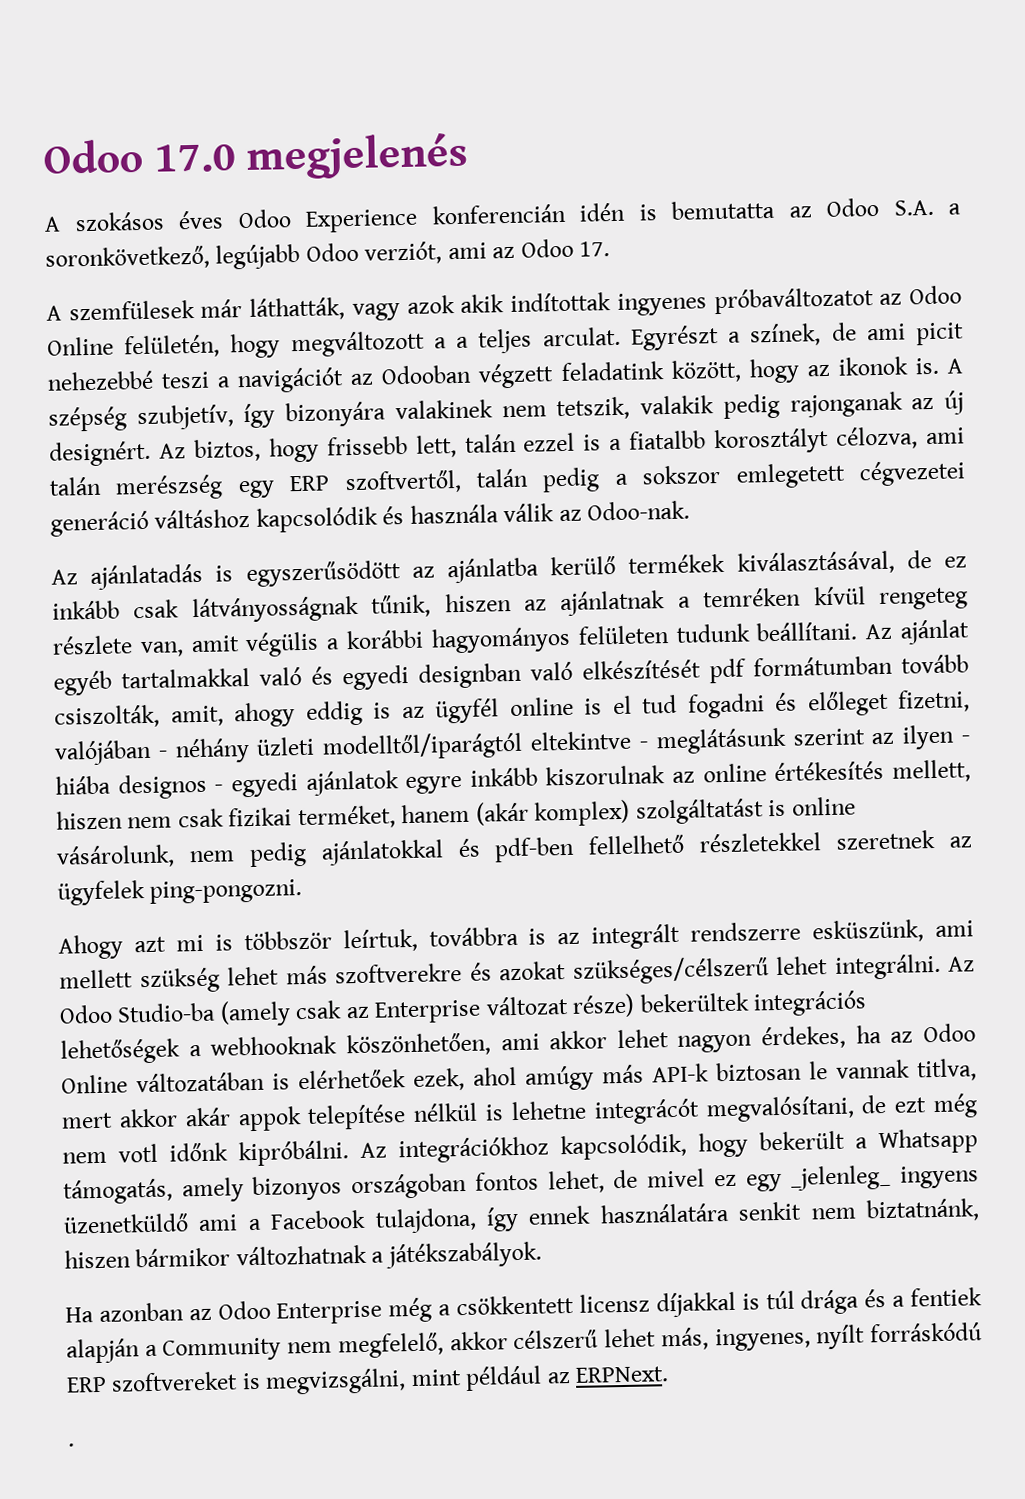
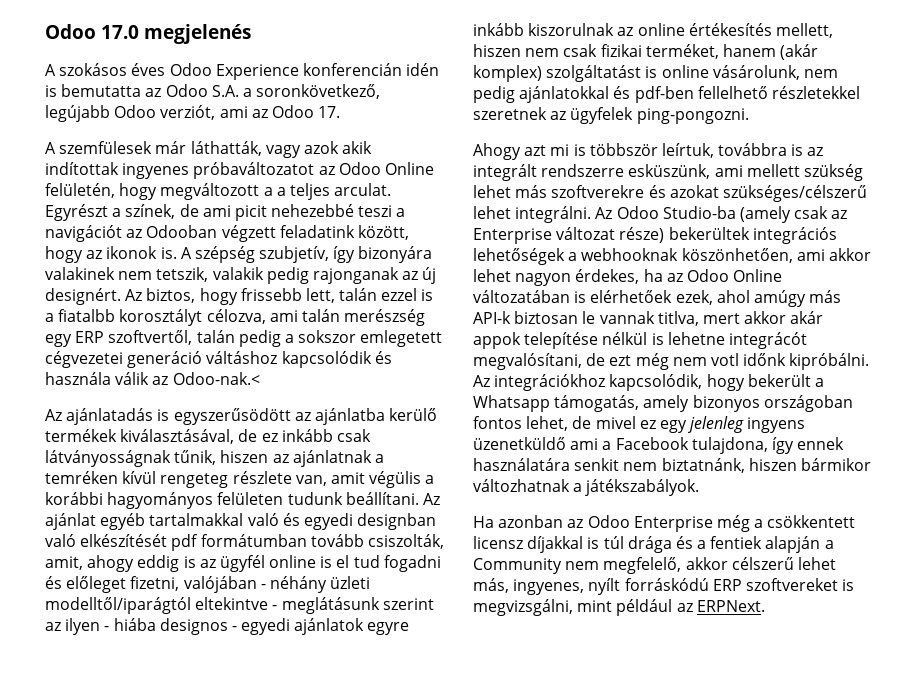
[587,500,691,521] Odoo-nak. -> [172,372,260,385] Odoo-nak.<
[789,1164,892,1191] _jelenleg_ -> [687,416,745,433] jelenleg
[68,1443,75,1447] // . -> (765, 606) none

